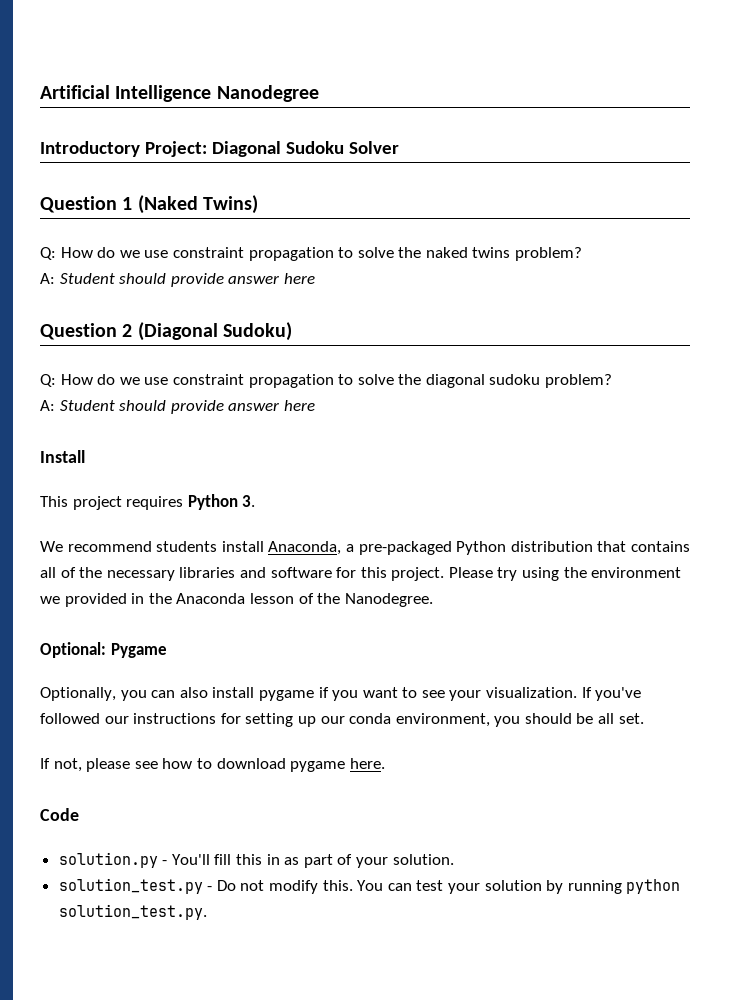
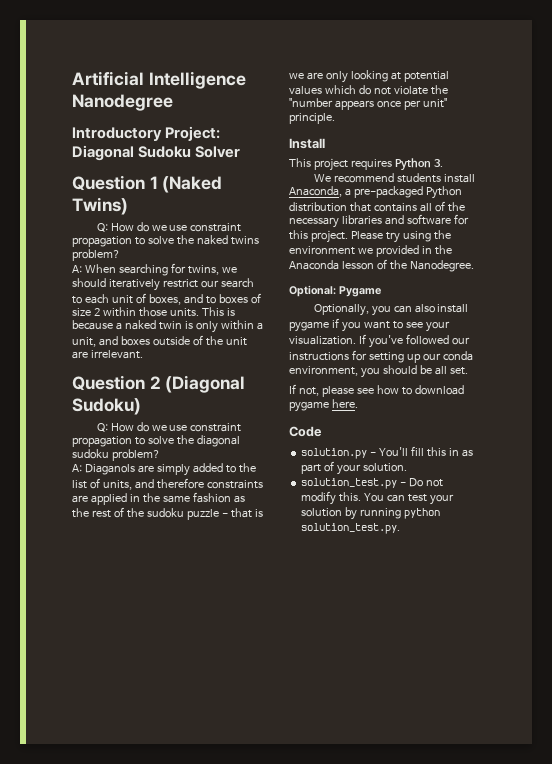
[59,273,315,287] Student should provide answer here -> [84,263,237,276] [72,278,254,291] [72,293,261,305] [72,307,235,317] [72,320,263,333] [72,335,247,347] [72,350,143,359] When searching for twins, we should iteratively restrict our search to each unit of boxes, and to boxes of size 2 within those units. This is because a naked twin is only within a unit, and boxes outside of the unit are irrelevant.
[59,400,315,414] Student should provide answer here -> [84,463,256,476] [72,478,263,490] [72,492,245,505] [72,507,263,520] [289,70,449,83] [289,85,448,95] [289,98,447,110] [289,113,335,124] Diaganols are simply added to the list of units, and therefore constraints are applied in the same fashion as the rest of the sudoku puzzle - that is we are only looking at potential values which do not violate the "number appears once per unit" principle.

